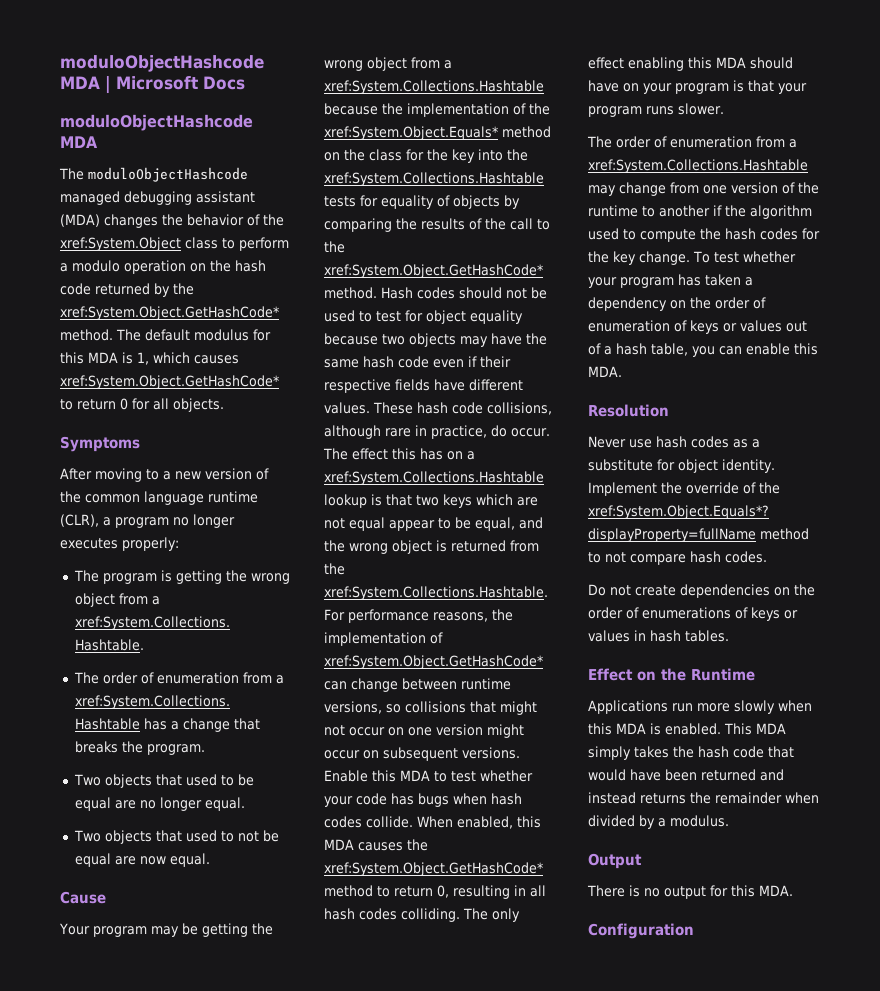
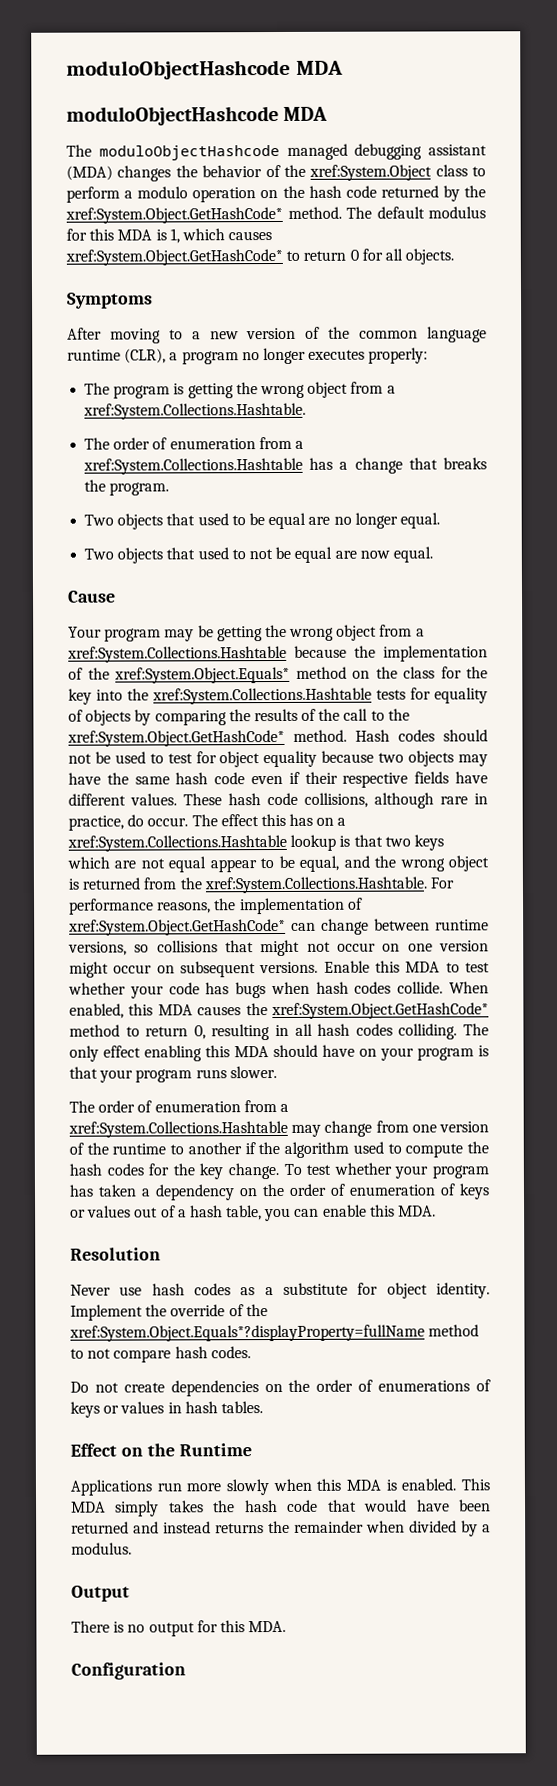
[60,55,264,72] [60,76,245,94] moduloObjectHashcode MDA | Microsoft Docs -> [66,59,343,80] moduloObjectHashcode MDA

